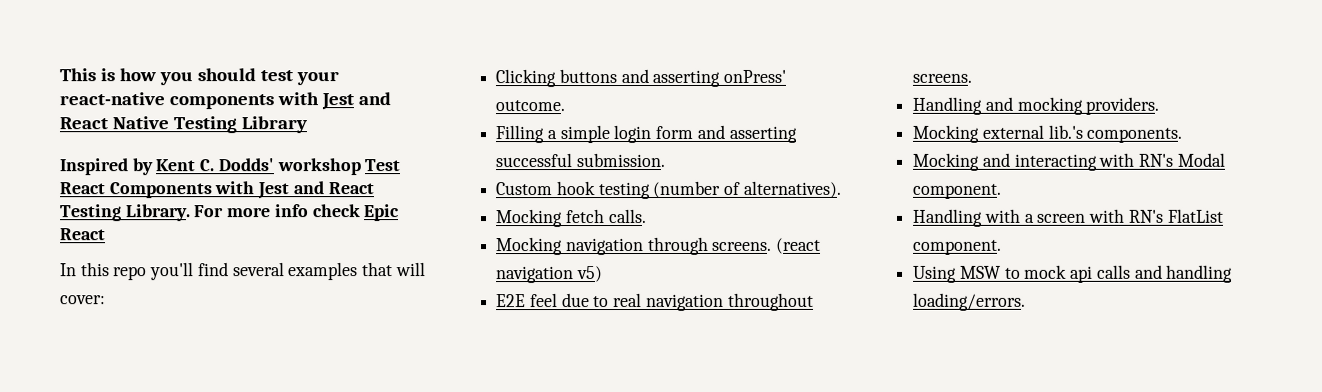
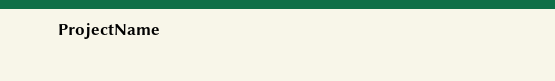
[59,68,339,86] [59,92,391,111] [59,116,307,134] [59,158,401,176] [59,181,374,200] [60,204,401,222] [60,228,106,241] [60,262,426,281] [60,295,106,305] [495,69,787,88] [495,100,566,112] [495,124,797,144] [495,152,665,168] [495,180,842,200] [496,209,647,228] [496,236,822,256] [496,266,603,284] [496,292,814,312] [912,73,973,83] [912,96,1160,115] [912,124,1183,143] [912,152,1225,171] [912,183,1003,199] [913,208,1224,227] [913,239,1003,255] [913,264,1234,283] [913,292,1027,311] This is how you should test your react-native components with Jest and React Native Testing Library // Inspired by Kent C. Dodds' workshop Test React Components with Jest and React Testing Library. For more info check Epic React // In this repo you'll find several examples that will cover: // Clicking buttons and asserting onPress' outcome. // Filling a simple login form and asserting successful submission. // Custom hook testing (number of alternatives). // Mocking fetch calls. // Mocking navigation through screens. (react navigation v5) // E2E feel due to real navigation throughout screens. // Handling and mocking providers. // Mocking external lib.'s components. // Mocking and interacting with RN's Modal component. // Handling with a screen with RN's FlatList component. // Using MSW to mock api calls and handling loading/errors. -> [58,23,160,39] ProjectName

